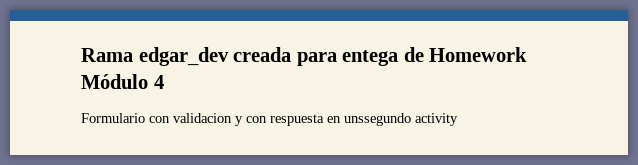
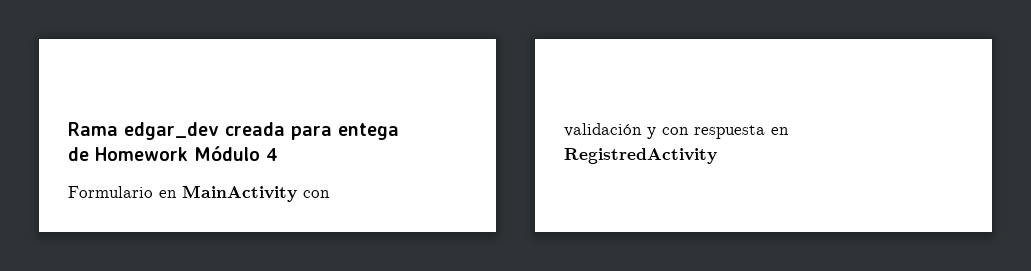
[149,113,232,123] con validacion -> [159,185,330,202] [564,123,642,137] en MainActivity con validación
[344,113,458,126] unssegundo activity -> [564,148,717,164] RegistredActivity

